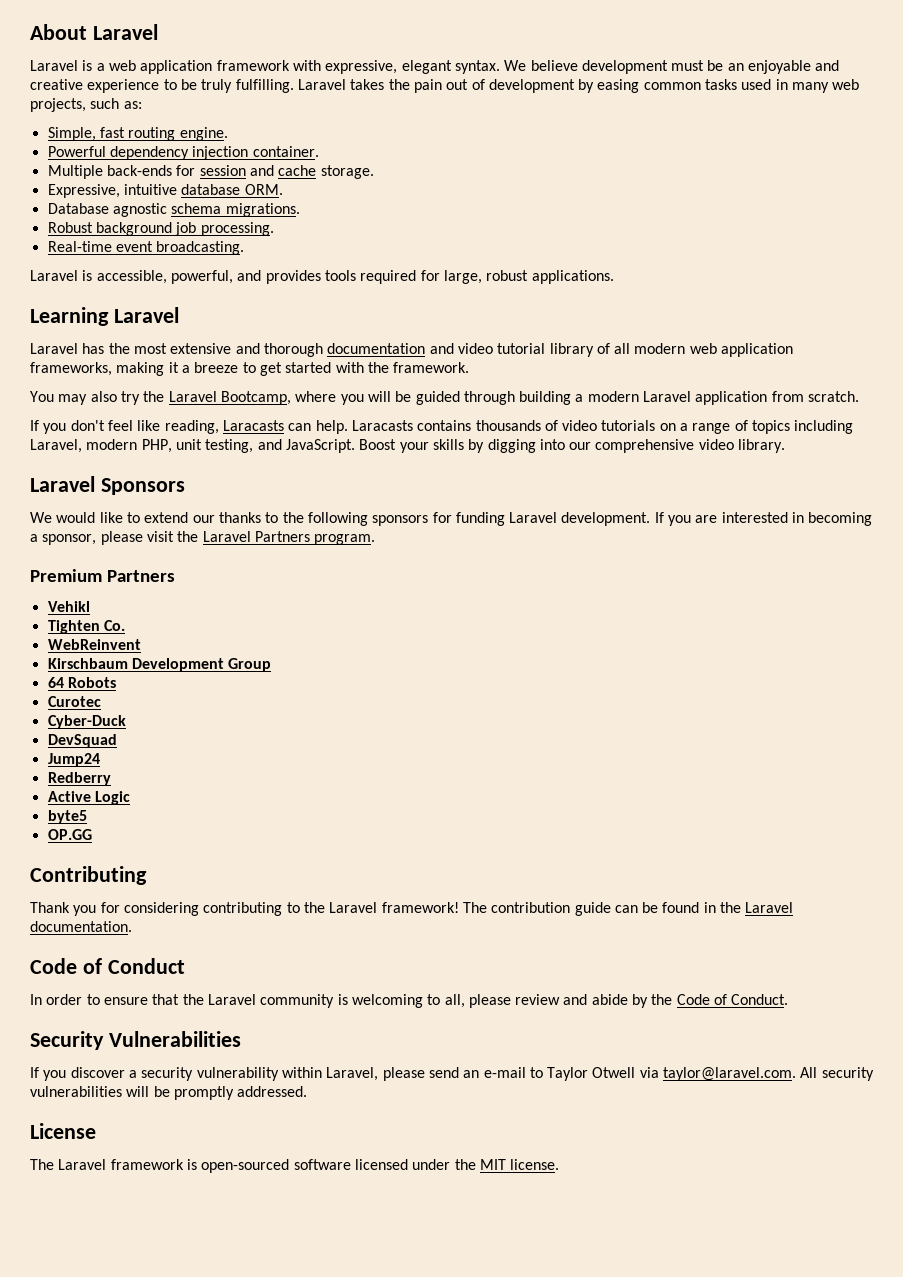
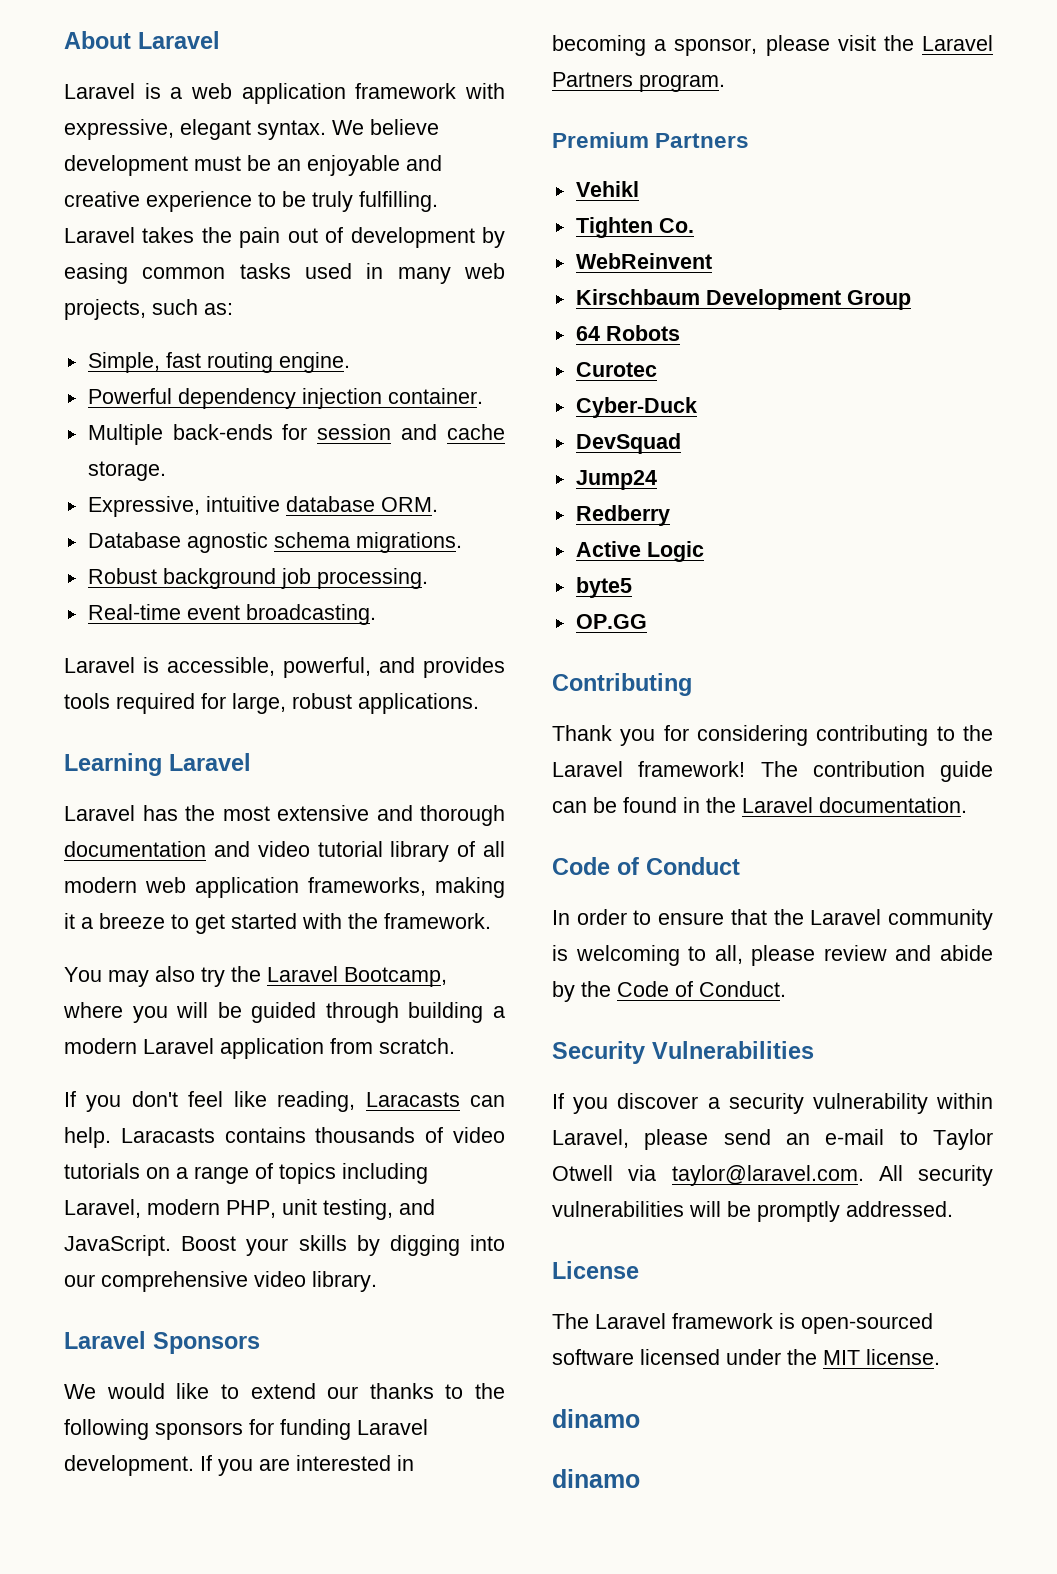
(560, 1164) none -> [552,1409,640,1428] [552,1469,640,1488] // dinamo // dinamo

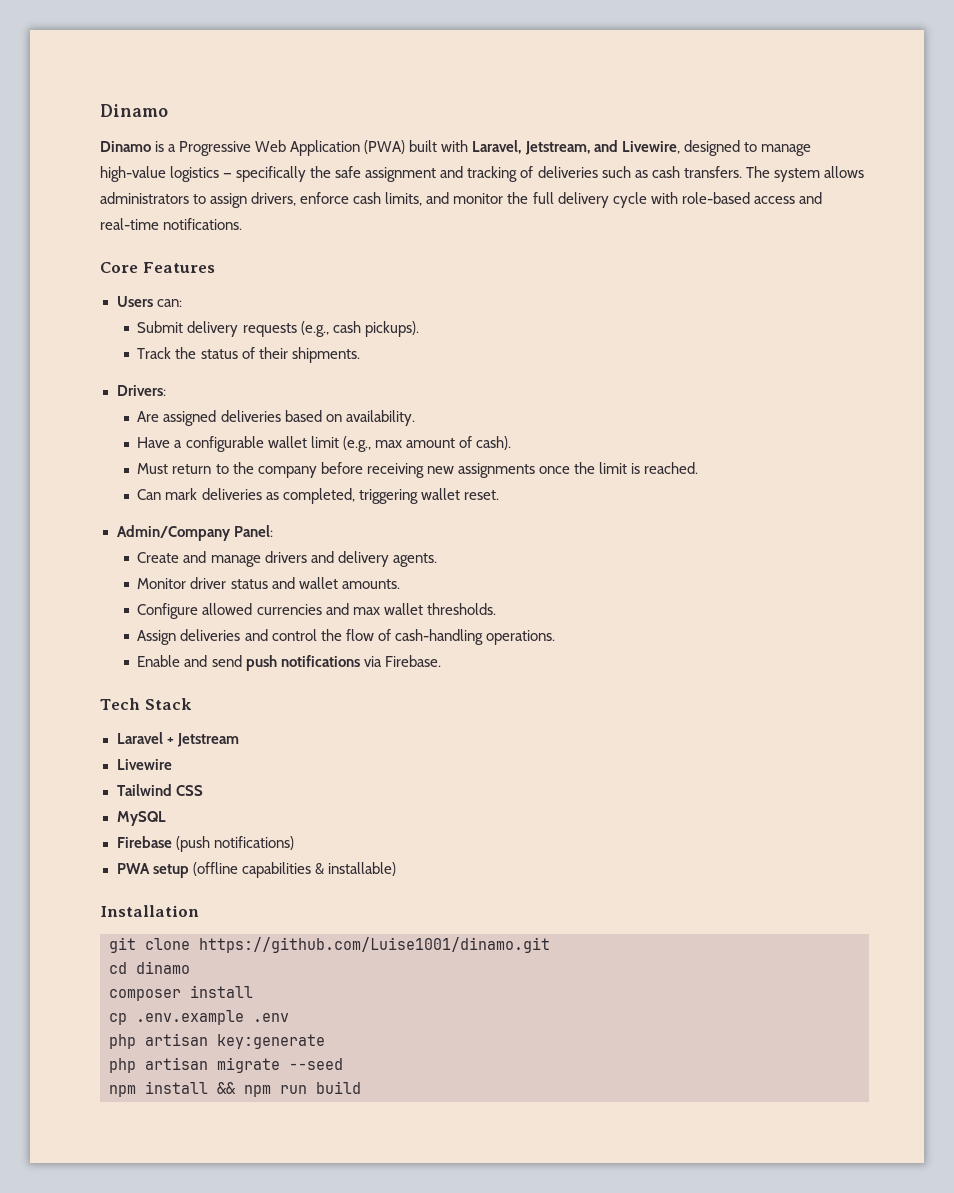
[64,31,220,49] [64,83,505,104] [64,119,439,140] [64,155,442,176] [64,191,438,212] [64,227,505,248] [64,263,505,284] [64,299,233,320] [87,352,350,373] [87,388,483,409] [87,424,505,445] [87,461,166,481] [87,496,438,517] [87,532,462,553] [87,568,428,589] [87,604,376,625] [64,657,505,678] [64,693,479,714] [64,753,251,776] [64,805,505,826] [64,841,505,862] [64,877,505,898] [64,913,491,934] [64,966,447,987] [63,1002,505,1023] [64,1038,455,1059] [64,1091,505,1112] [64,1127,506,1148] [64,1163,428,1184] [64,1199,435,1220] [64,1235,506,1256] [64,1271,377,1292] [64,1331,260,1354] [64,1383,505,1399] [64,1419,428,1440] [64,1455,414,1476] [552,35,993,56] [552,72,725,92] [552,132,750,148] [575,181,639,197] [575,217,694,238] [575,253,712,269] [575,289,911,310] [575,325,680,341] [575,362,657,377] [575,397,697,418] [575,433,681,454] [575,470,657,490] [575,505,670,526] [575,541,704,562] [575,577,632,598] [575,614,647,629] [552,673,692,696] [552,725,993,746] [552,761,993,782] [552,797,967,813] [552,857,740,875] [552,909,993,930] [552,945,993,966] [552,981,786,1002] [552,1041,814,1064] [552,1093,993,1114] [552,1129,993,1150] [552,1165,993,1186] [552,1201,953,1222] [552,1261,639,1279] [552,1313,933,1334] [552,1349,940,1365] [552,1409,640,1428] [552,1469,640,1488] About Laravel // Laravel is a web application framework with expressive, elegant syntax. We believe development must be an enjoyable and creative experience to be truly fulfilling. Laravel takes the pain out of development by easing common tasks used in many web projects, such as: // Simple, fast routing engine. // Powerful dependency injection container. // Multiple back-ends for session and cache storage. // Expressive, intuitive database ORM. // Database agnostic schema migrations. // Robust background job processing. // Real-time event broadcasting. // Laravel is accessible, powerful, and provides tools required for large, robust applications. // Learning Laravel // Laravel has the most extensive and thorough documentation and video tutorial library of all modern web application frameworks, making it a breeze to get started with the framework. // You may also try the Laravel Bootcamp, where you will be guided through building a modern Laravel application from scratch. // If you don't feel like reading, Laracasts can help. Laracasts contains thousands of video tutorials on a range of topics including Laravel, modern PHP, unit testing, and JavaScript. Boost your skills by digging into our comprehensive video library. // Laravel Sponsors // We would like to extend our thanks to the following sponsors for funding Laravel development. If you are interested in becoming a sponsor, please visit the Laravel Partners program. // Premium Partners // Vehikl // Tighten Co. // WebReinvent // Kirschbaum Development Group // 64 Robots // Curotec // Cyber-Duck // DevSquad // Jump24 // Redberry // Active Logic // byte5 // OP.GG // Contributing // Thank you for considering contributing to the Laravel framework! The contribution guide can be found in the Laravel documentation. // Code of Conduct // In order to ensure that the Laravel community is welcoming to all, please review and abide by the Code of Conduct. // Security Vulnerabilities // If you discover a security vulnerability within Laravel, please send an e-mail to Taylor Otwell via taylor@laravel.com. All security vulnerabilities will be promptly addressed. // License // The Laravel framework is open-sourced software licensed under the MIT license. // dinamo // dinamo -> [100,104,168,117] [100,140,811,156] [100,166,864,182] [100,192,822,208] [100,218,243,230] [100,262,215,273] [116,296,182,307] [137,321,419,337] [137,347,360,363] [116,385,166,396] [137,410,415,426] [137,436,511,452] [137,462,699,478] [137,488,499,504] [116,525,273,541] [137,551,437,567] [137,577,400,589] [137,603,496,619] [137,629,555,645] [137,655,441,671] [100,698,192,710] [116,732,239,747] [116,759,172,770] [116,784,203,796] [116,811,166,826] [116,836,294,852] [116,862,396,878] [100,905,199,917] [109,937,550,953] [109,961,190,974] [109,985,253,1001] [109,1010,289,1025] [109,1033,325,1049] [109,1057,343,1073] [109,1081,361,1097] Dinamo // Dinamo is a Progressive Web Application (PWA) built with Laravel, Jetstream, and Livewire, designed to manage high-value logistics — specifically the safe assignment and tracking of deliveries such as cash transfers. The system allows administrators to assign drivers, enforce cash limits, and monitor the full delivery cycle with role-based access and real-time notifications. // Core Features // Users can: // Submit delivery requests (e.g., cash pickups). // Track the status of their shipments. // Drivers: // Are assigned deliveries based on availability. // Have a configurable wallet limit (e.g., max amount of cash). // Must return to the company before receiving new assignments once the limit is reached. // Can mark deliveries as completed, triggering wallet reset. // Admin/Company Panel: // Create and manage drivers and delivery agents. // Monitor driver status and wallet amounts. // Configure allowed currencies and max wallet thresholds. // Assign deliveries and control the flow of cash-handling operations. // Enable and send push notifications via Firebase. // Tech Stack // Laravel + Jetstream // Livewire // Tailwind CSS // MySQL // Firebase (push notifications) // PWA setup (offline capabilities & installable) // Installation // git clone https://github.com/Luise1001/dinamo.git // cd dinamo // composer install // cp .env.example .env // php artisan key:generate // php artisan migrate --seed // npm install && npm run build

